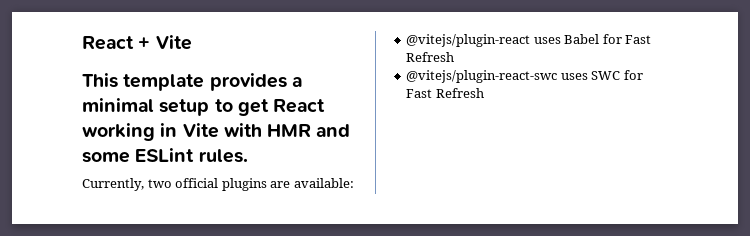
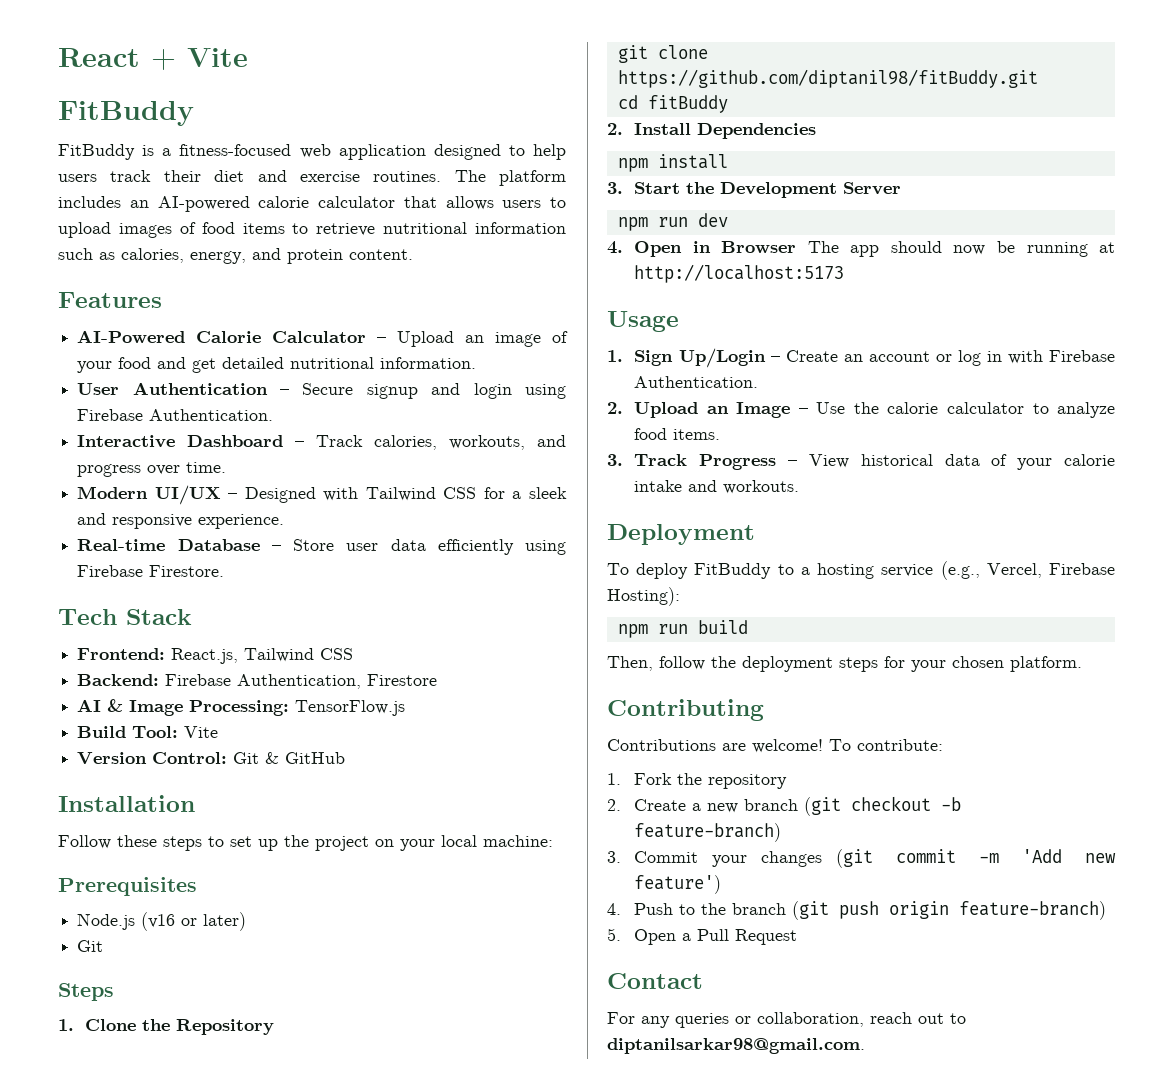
[82,73,302,91] [82,98,326,116] [82,123,351,141] [82,148,248,163] [82,178,354,191] [406,34,652,47] [406,52,455,62] [406,70,643,83] [406,88,484,98] This template provides a minimal setup to get React working in Vite with HMR and some ESLint rules. // Currently, two official plugins are available: // @vitejs/plugin-react uses Babel for Fast Refresh // @vitejs/plugin-react-swc uses SWC for Fast Refresh -> [58,101,194,126] [58,144,566,160] [58,170,566,186] [58,196,566,212] [58,222,566,238] [58,248,413,264] [58,292,162,308] [77,330,568,347] [77,357,477,373] [77,382,567,399] [77,409,274,421] [77,435,566,450] [77,462,227,477] [77,485,567,505] [77,513,285,529] [77,539,566,555] [77,565,225,577] [58,609,192,625] [77,648,354,664] [77,674,438,689] [77,699,406,716] [77,726,219,738] [77,752,346,764] [58,795,195,812] [58,835,553,851] [58,877,197,896] [77,912,247,931] [77,940,104,952] [58,983,114,1001] [58,1019,275,1035] [617,45,708,63] [617,69,1038,88] [617,95,728,113] [607,123,817,139] [617,154,728,172] [607,182,902,198] [617,213,728,231] [607,241,1115,257] [634,264,845,283] [607,311,679,332] [607,348,1115,368] [634,376,759,388] [607,402,1115,418] [634,428,721,440] [607,454,1115,470] [634,480,800,494] [607,524,755,545] [607,561,1115,580] [607,587,680,606] [617,620,748,638] [607,656,1082,672] [607,699,764,721] [607,739,943,753] [607,773,788,789] [607,796,962,816] [634,823,782,842] [607,849,1116,868] [634,875,722,894] [607,901,1107,920] [607,928,798,945] [607,973,703,989] [607,1012,966,1028] [607,1038,865,1054] FitBuddy // FitBuddy is a fitness-focused web application designed to help users track their diet and exercise routines. The platform includes an AI-powered calorie calculator that allows users to upload images of food items to retrieve nutritional information such as calories, energy, and protein content. // Features // AI-Powered Calorie Calculator – Upload an image of your food and get detailed nutritional information. // User Authentication – Secure signup and login using Firebase Authentication. // Interactive Dashboard – Track calories, workouts, and progress over time. // Modern UI/UX – Designed with Tailwind CSS for a sleek and responsive experience. // Real-time Database – Store user data efficiently using Firebase Firestore. // Tech Stack // Frontend: React.js, Tailwind CSS // Backend: Firebase Authentication, Firestore // AI & Image Processing: TensorFlow.js // Build Tool: Vite // Version Control: Git & GitHub // Installation // Follow these steps to set up the project on your local machine: // Prerequisites // Node.js (v16 or later) // Git // Steps // 1. Clone the Repository // git clone https://github.com/diptanil98/fitBuddy.git // cd fitBuddy // 2. Install Dependencies // npm install // 3. Start the Development Server // npm run dev // 4. Open in Browser The app should now be running at http://localhost:5173 // Usage // 1. Sign Up/Login – Create an account or log in with Firebase Authentication. // 2. Upload an Image – Use the calorie calculator to analyze food items. // 3. Track Progress – View historical data of your calorie intake and workouts. // Deployment // To deploy FitBuddy to a hosting service (e.g., Vercel, Firebase Hosting): // npm run build // Then, follow the deployment steps for your chosen platform. // Contributing // Contributions are welcome! To contribute: // 1. Fork the repository // 2. Create a new branch (git checkout -b feature-branch) // 3. Commit your changes (git commit -m 'Add new feature') // 4. Push to the branch (git push origin feature-branch) // 5. Open a Pull Request // Contact // For any queries or collaboration, reach out to diptanilsarkar98@gmail.com.

